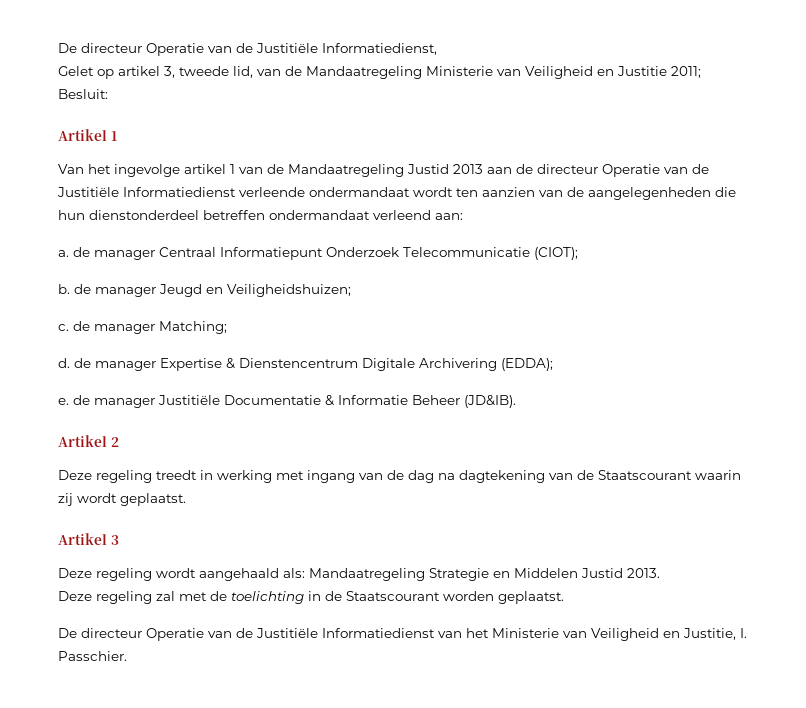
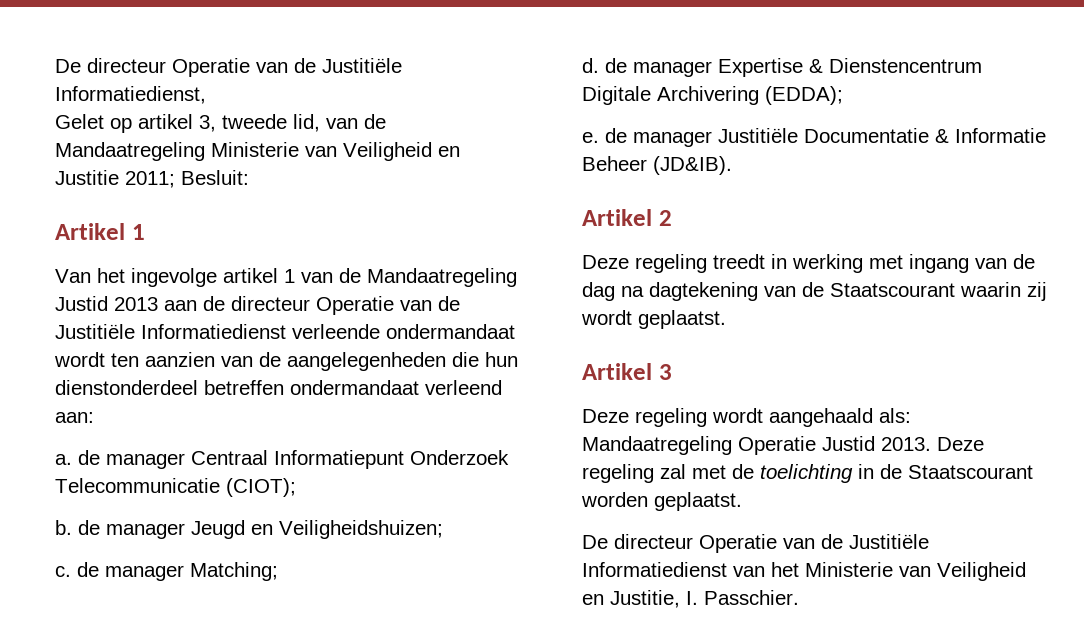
[429,568,578,581] Strategie en Middelen -> [738,436,816,455] Operatie
(660, 573) // -> (931, 444) none

